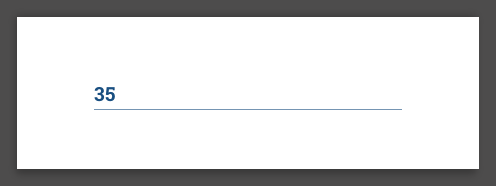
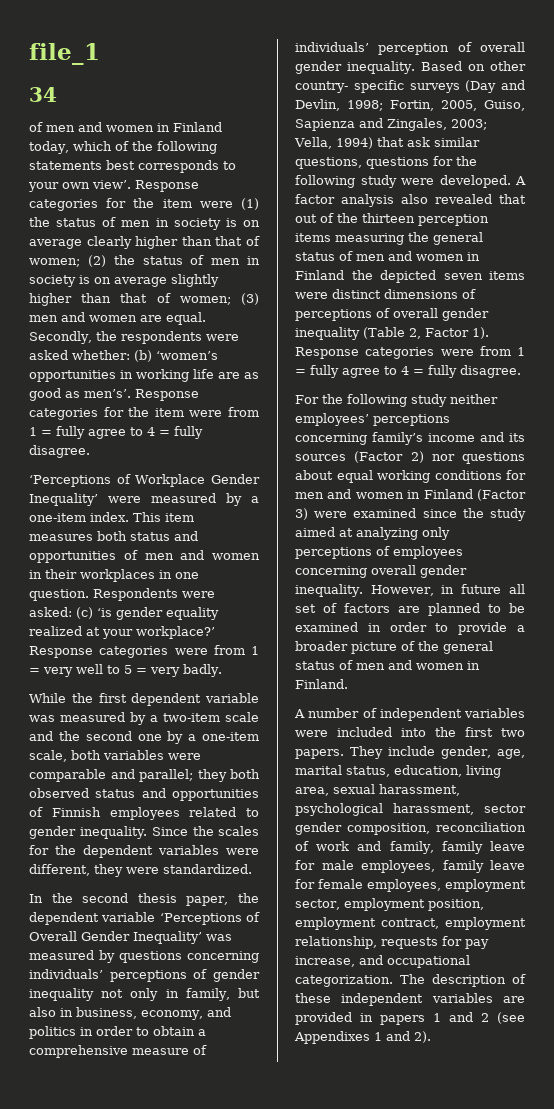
[94,86,115,102] 35 -> [29,43,100,65] [29,87,57,102] [29,122,222,132] [29,141,217,154] [29,160,236,173] [28,180,199,192] [29,198,259,211] [29,217,260,230] [29,236,260,249] [29,255,260,267] [29,274,219,287] [29,293,259,306] [29,312,206,325] [29,331,239,344] [29,350,218,362] [29,369,259,382] [29,388,199,401] [29,407,259,420] [29,426,203,439] [29,445,90,458] [29,474,260,487] [29,493,259,506] [29,512,194,522] [29,531,198,541] [29,550,260,563] [29,569,199,582] [29,588,215,601] [29,607,219,620] [29,626,215,639] [29,645,259,658] [29,664,222,677] [29,693,259,706] [29,712,259,725] [29,731,259,744] [29,750,201,762] [29,769,260,782] [29,788,259,801] [29,807,259,820] [29,826,259,839] [29,845,259,858] [29,864,252,877] [29,893,259,906] [29,912,260,925] [29,931,232,944] [29,950,259,963] [29,969,260,982] [29,988,260,1001] [29,1007,231,1020] [29,1026,206,1039] [29,1045,207,1058] [295,42,525,55] [295,61,526,74] [295,80,525,93] [295,99,525,111] [295,118,487,131] [294,137,480,149] [295,156,477,169] [295,175,526,188] [295,194,526,207] [295,213,489,226] [295,232,483,245] [295,251,480,261] [295,270,525,283] [295,289,476,299] [295,308,489,321] [295,327,489,340] [295,346,525,359] [295,365,521,378] [295,394,498,407] [295,413,450,426] [295,432,525,445] [295,451,525,464] [295,470,526,483] [295,489,526,501] [295,508,526,521] [295,527,450,540] [295,546,463,559] [295,565,467,578] [295,584,525,597] [295,603,525,616] [295,622,525,635] [295,641,493,654] [295,660,480,670] [295,679,348,689] [294,708,525,721] [295,727,525,737] [295,746,525,759] [295,765,501,778] [295,784,460,796] [295,803,526,816] [295,822,526,835] [295,841,525,854] [295,860,525,873] [295,879,526,892] [295,898,484,911] [295,917,526,930] [295,936,489,949] [295,955,470,968] [295,974,526,987] [295,993,525,1006] [295,1012,525,1025] [294,1031,431,1044] file_1 // 34 // of men and women in Finland today, which of the following statements best corresponds to your own view’. Response categories for the item were (1) the status of men in society is on average clearly higher than that of women; (2) the status of men in society is on average slightly higher than that of women; (3) men and women are equal. Secondly, the respondents were asked whether: (b) ‘women’s opportunities in working life are as good as men’s’. Response categories for the item were from 1 = fully agree to 4 = fully disagree. // ‘Perceptions of Workplace Gender Inequality’ were measured by a one-item index. This item measures both status and opportunities of men and women in their workplaces in one question. Respondents were asked: (c) ‘is gender equality realized at your workplace?’ Response categories were from 1 = very well to 5 = very badly. // While the first dependent variable was measured by a two-item scale and the second one by a one-item scale, both variables were comparable and parallel; they both observed status and opportunities of Finnish employees related to gender inequality. Since the scales for the dependent variables were different, they were standardized. // In the second thesis paper, the dependent variable ‘Perceptions of Overall Gender Inequality’ was measured by questions concerning individuals’ perceptions of gender inequality not only in family, but also in business, economy, and politics in order to obtain a comprehensive measure of individuals’ perception of overall gender inequality. Based on other country- specific surveys (Day and Devlin, 1998; Fortin, 2005, Guiso, Sapienza and Zingales, 2003; Vella, 1994) that ask similar questions, questions for the following study were developed. A factor analysis also revealed that out of the thirteen perception items measuring the general status of men and women in Finland the depicted seven items were distinct dimensions of perceptions of overall gender inequality (Table 2, Factor 1). Response categories were from 1 = fully agree to 4 = fully disagree. // For the following study neither employees’ perceptions concerning family’s income and its sources (Factor 2) nor questions about equal working conditions for men and women in Finland (Factor 3) were examined since the study aimed at analyzing only perceptions of employees concerning overall gender inequality. However, in future all set of factors are planned to be examined in order to provide a broader picture of the general status of men and women in Finland. // A number of independent variables were included into the first two papers. They include gender, age, marital status, education, living area, sexual harassment, psychological harassment, sector gender composition, reconciliation of work and family, family leave for male employees, family leave for female employees, employment sector, employment position, employment contract, employment relationship, requests for pay increase, and occupational categorization. The description of these independent variables are provided in papers 1 and 2 (see Appendixes 1 and 2).

